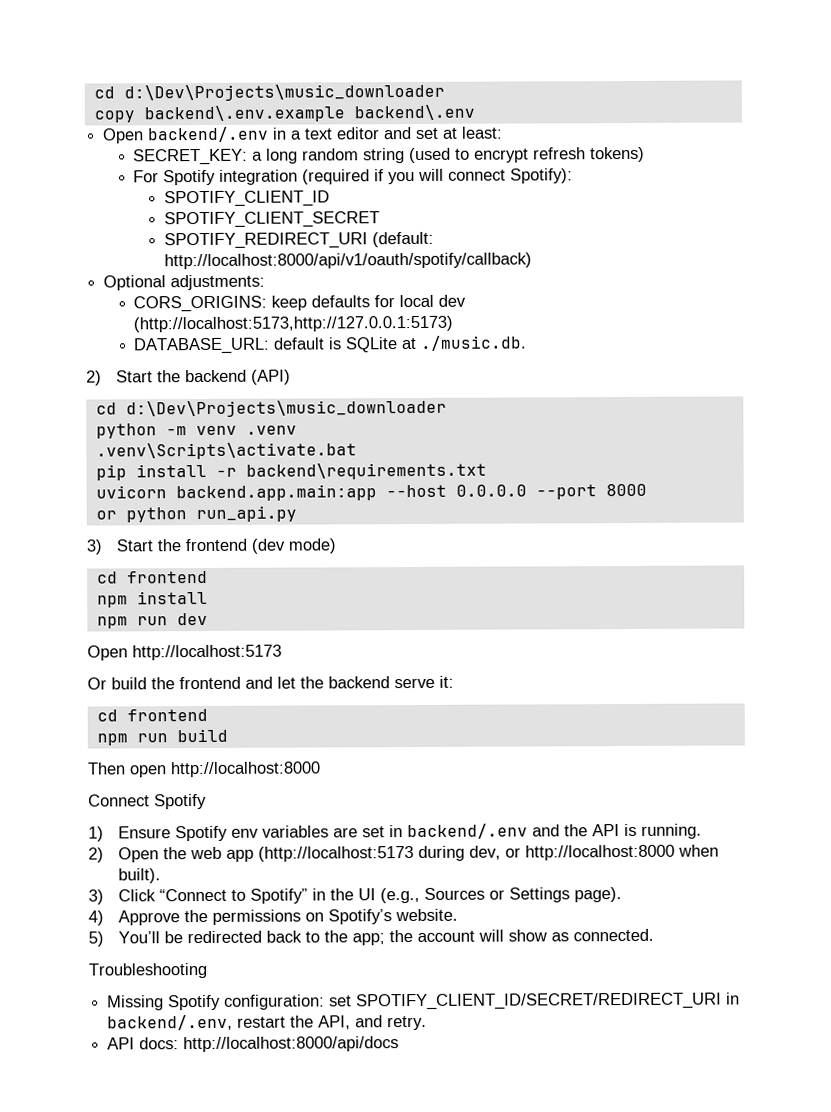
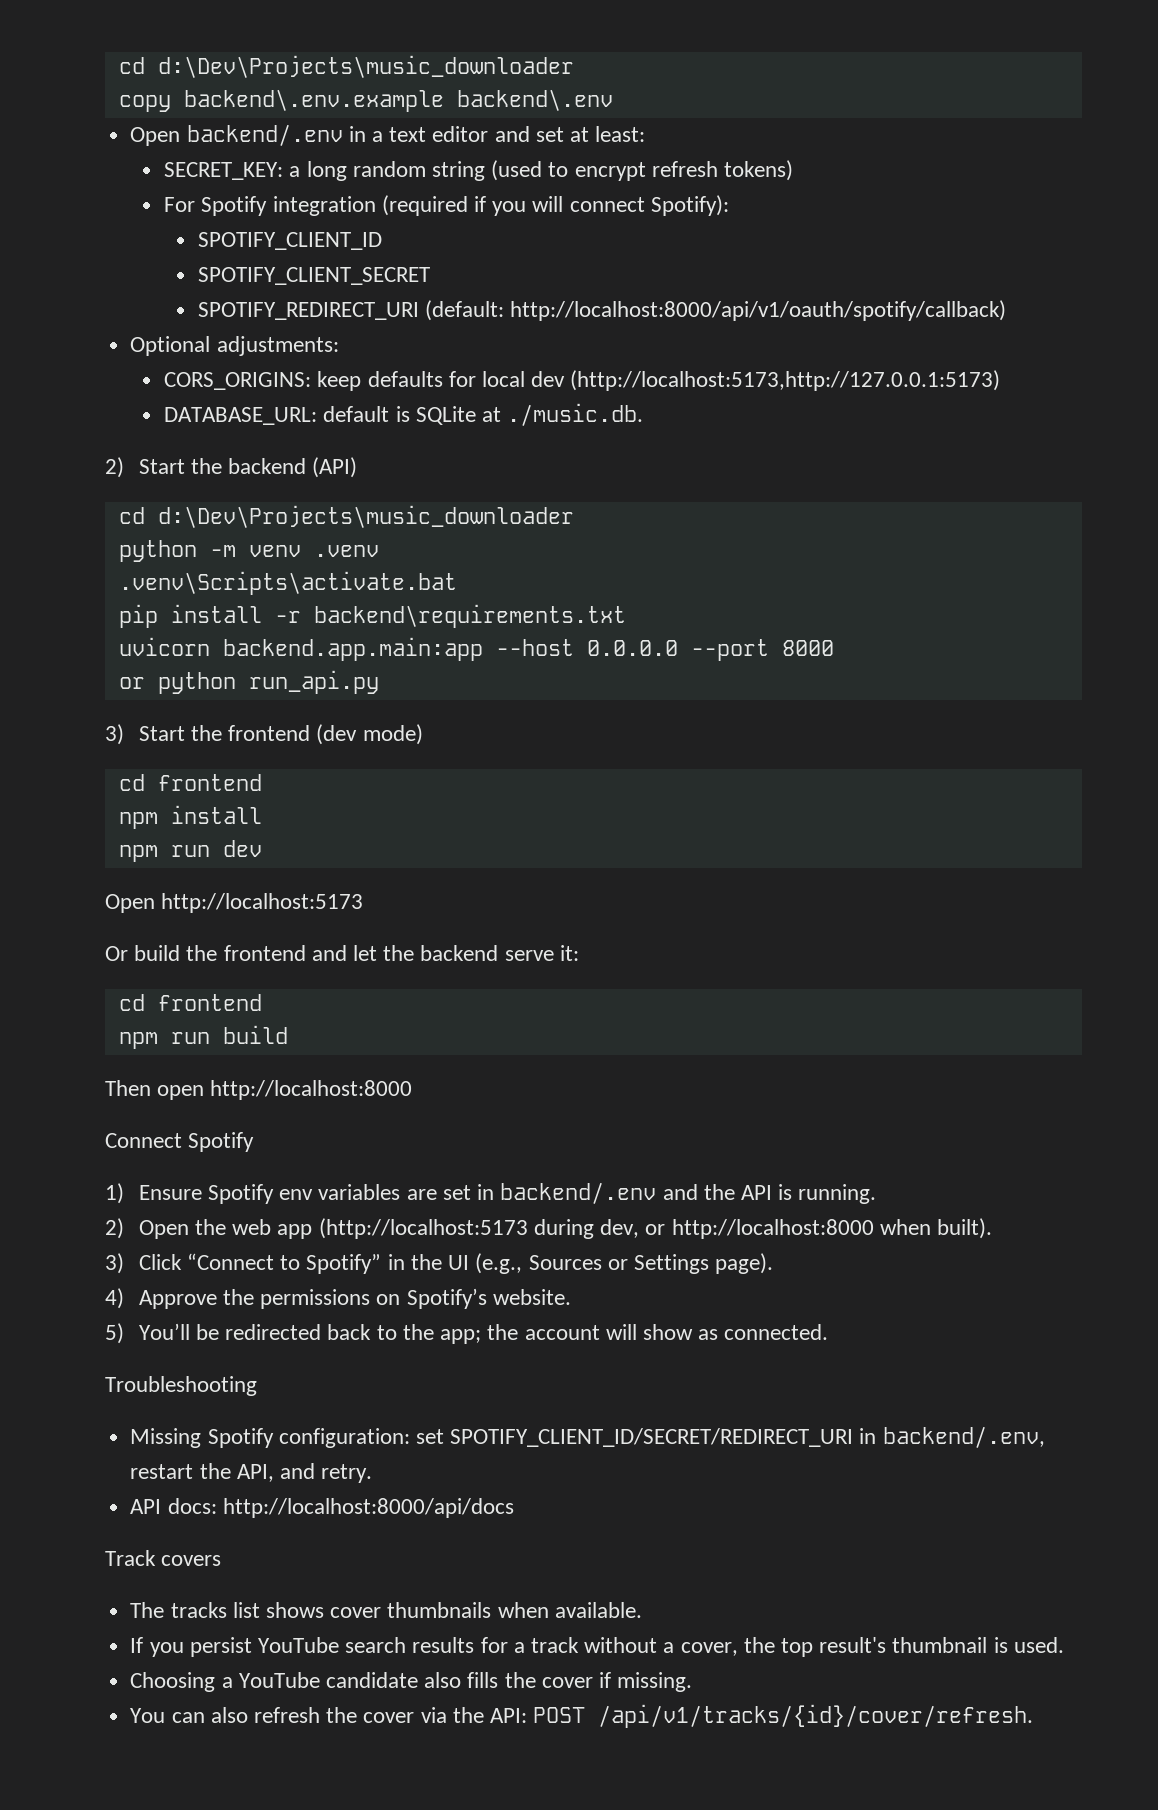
(400, 1044) none -> [105,1550,222,1566] [130,1602,642,1618] [130,1637,1064,1657] [130,1672,693,1692] [130,1704,1034,1728] // Track covers // The tracks list shows cover thumbnails when available. // If you persist YouTube search results for a track without a cover, the top result's thumbnail is used. // Choosing a YouTube candidate also fills the cover if missing. // You can also refresh the cover via the API: POST /api/v1/tracks/{id}/cover/refresh.

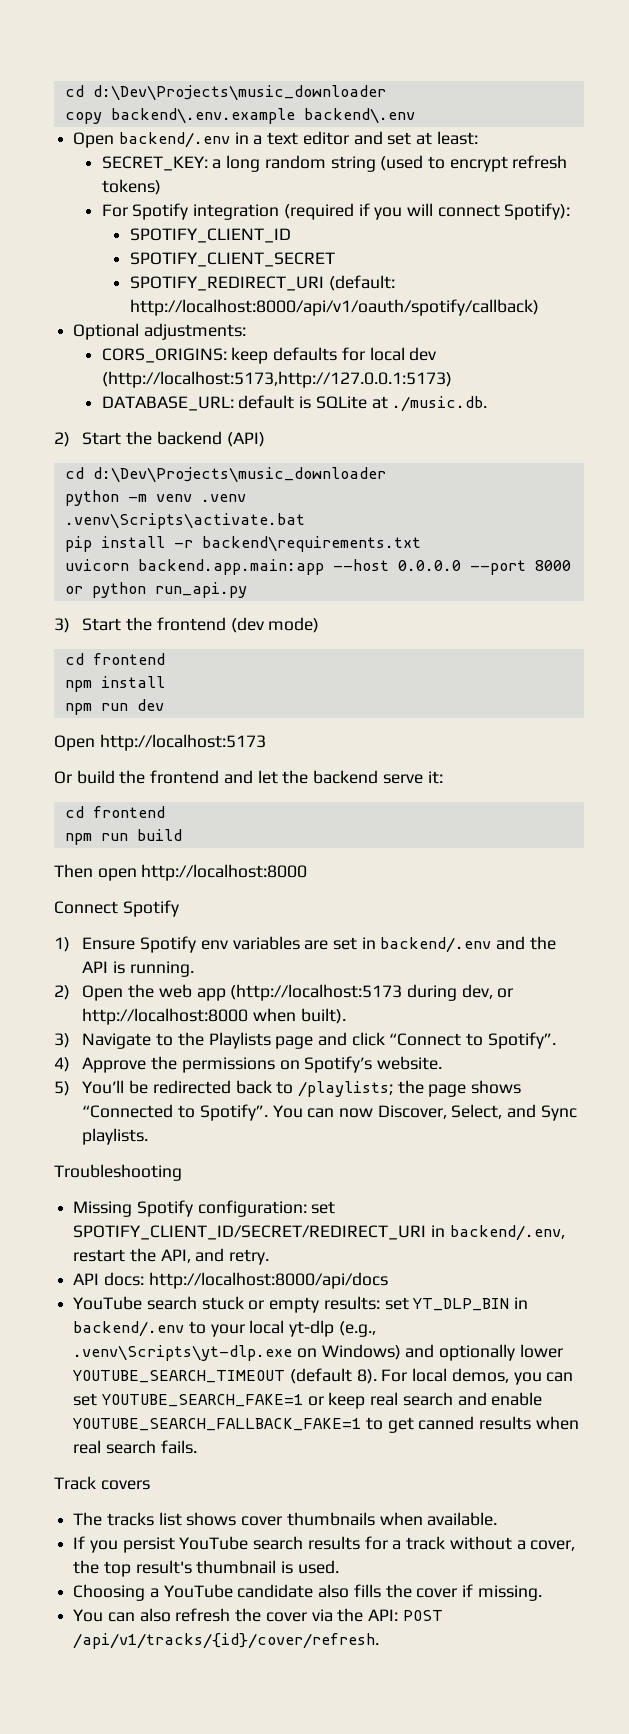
[138,1253,774,1274] Click “Connect to Spotify” in the UI (e.g., Sources or Settings page). -> [82,1032,556,1049] Navigate to the Playlists page and click “Connect to Spotify”.
[402,1324,829,1344] the app; the account will show as connected. -> [297,1080,522,1097] [82,1104,577,1121] [82,1128,149,1145] /playlists; the page shows “Connected to Spotify”. You can now Discover, Select, and Sync playlists.
(514, 1508) none -> [73,1296,529,1313] [73,1320,376,1337] [73,1344,563,1361] [73,1368,574,1385] [73,1392,543,1409] [73,1416,579,1433] [73,1440,197,1454] // YouTube search stuck or empty results: set YT_DLP_BIN in backend/.env to your local yt-dlp (e.g., .venv\Scripts\yt-dlp.exe on Windows) and optionally lower YOUTUBE_SEARCH_TIMEOUT (default 8). For local demos, you can set YOUTUBE_SEARCH_FAKE=1 or keep real search and enable YOUTUBE_SEARCH_FALLBACK_FAKE=1 to get canned results when real search fails.

